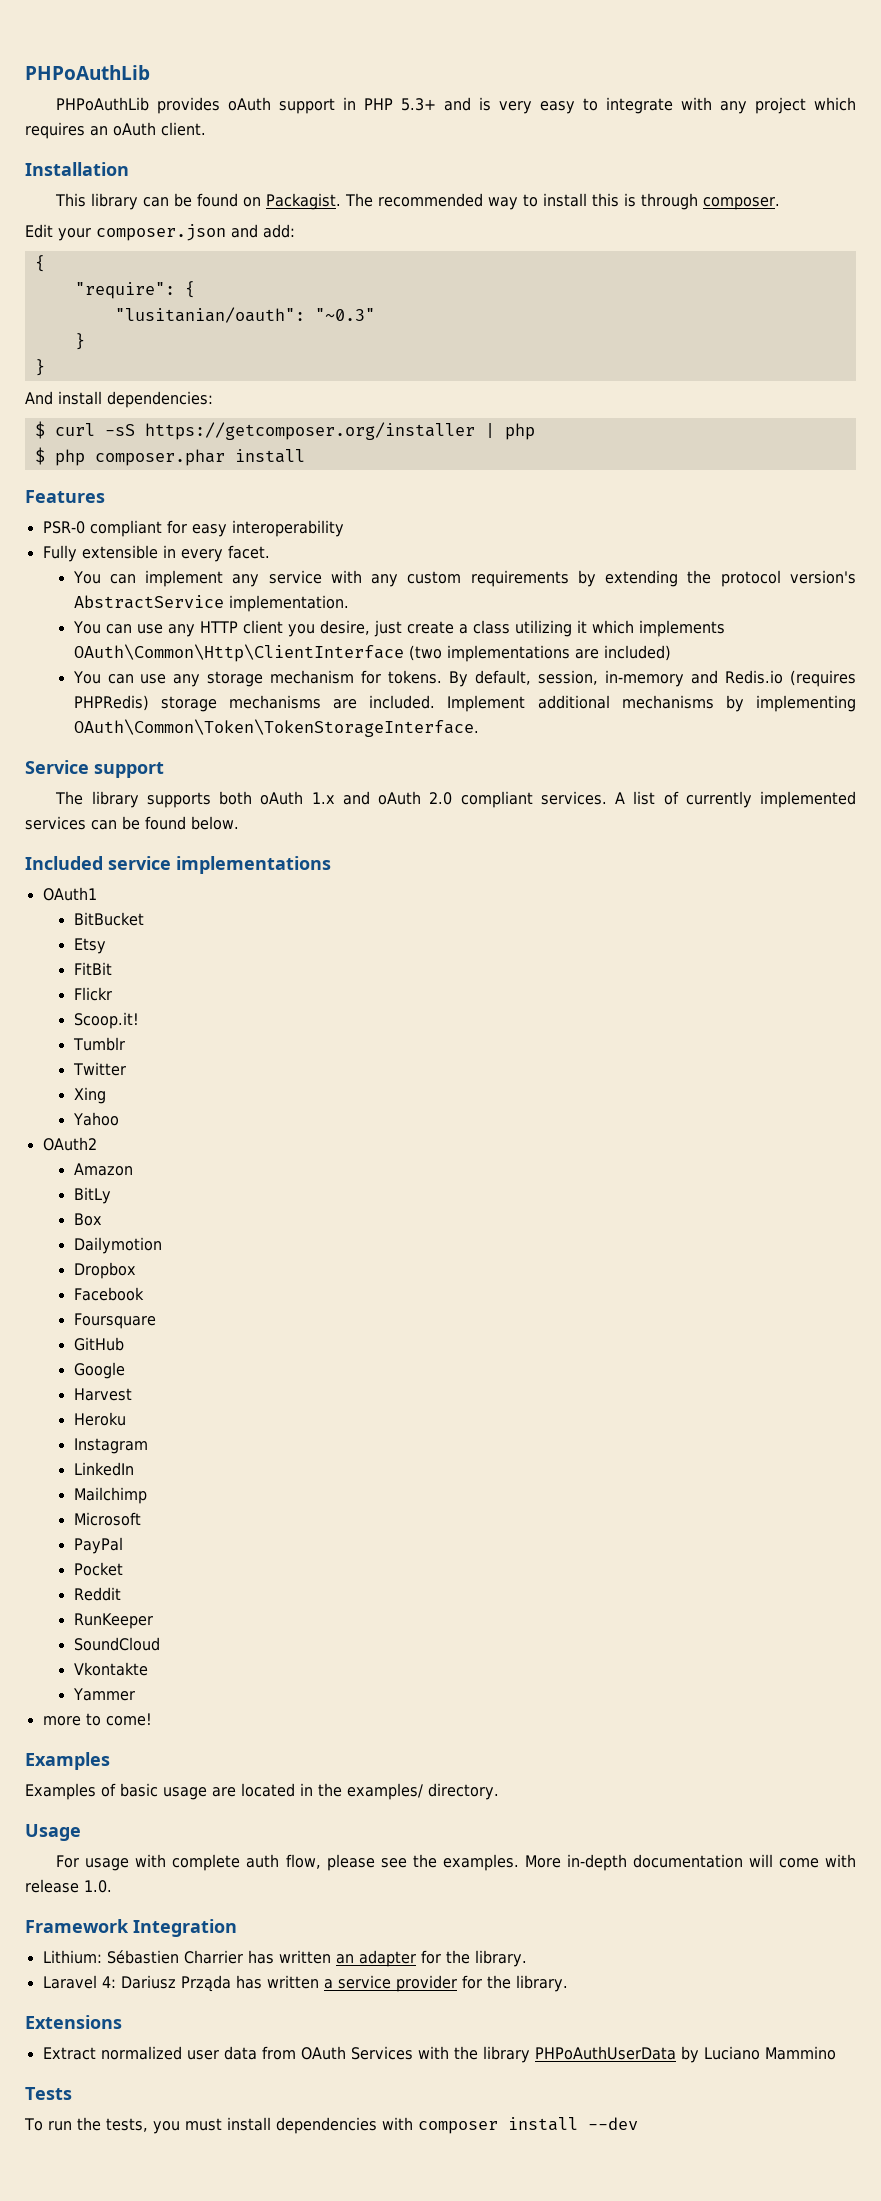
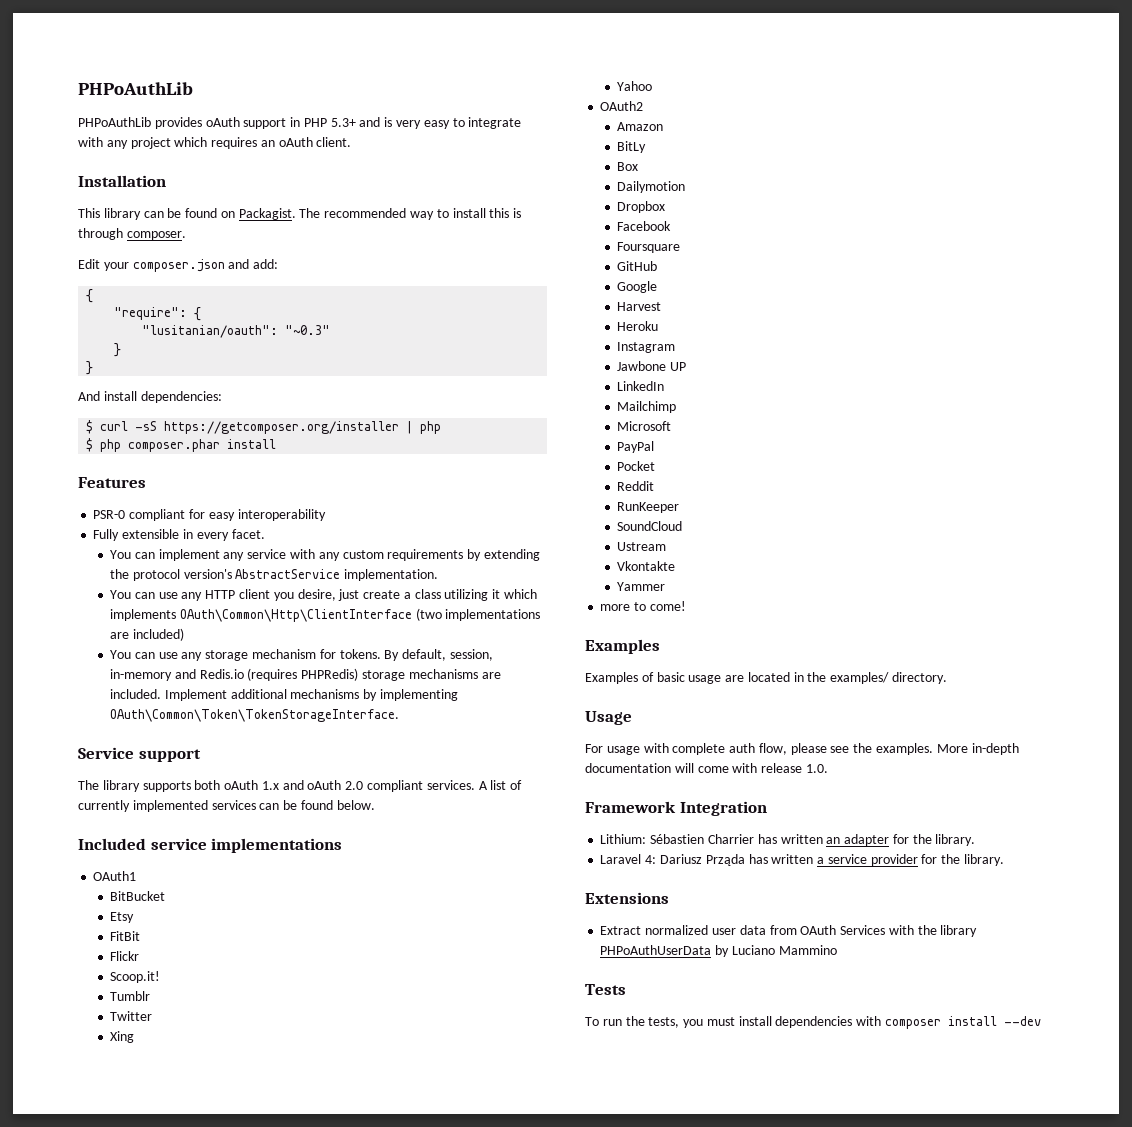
(148, 1446) none -> [617,361,686,371] // Jawbone UP
(160, 1644) none -> [617,542,667,551] // Ustream

